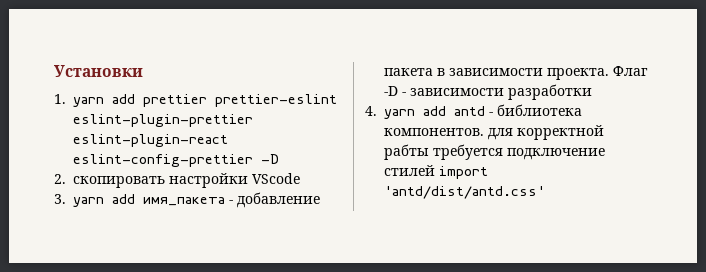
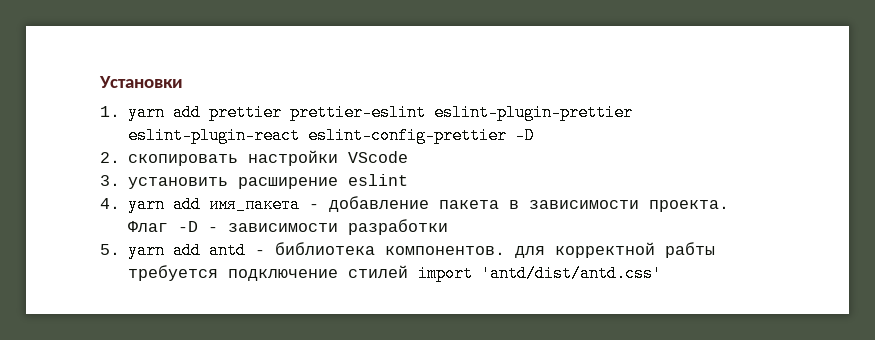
(66, 199) none -> [128,174,409,189] [100,198,120,209] установить расширение eslint // 4.
[365,106,377,116] 4. -> [100,244,120,255] 5.

